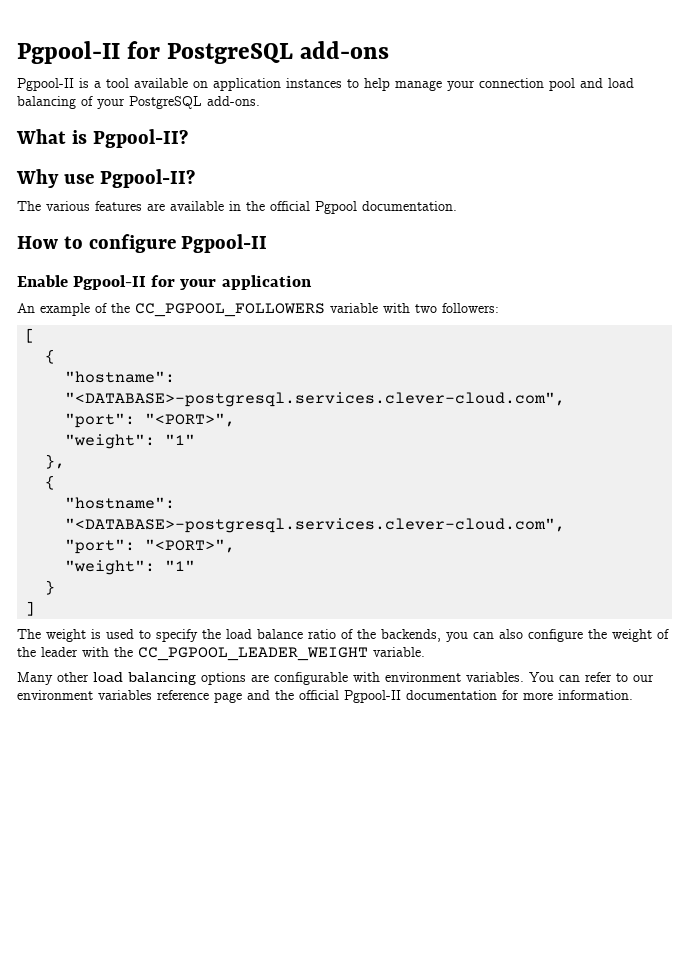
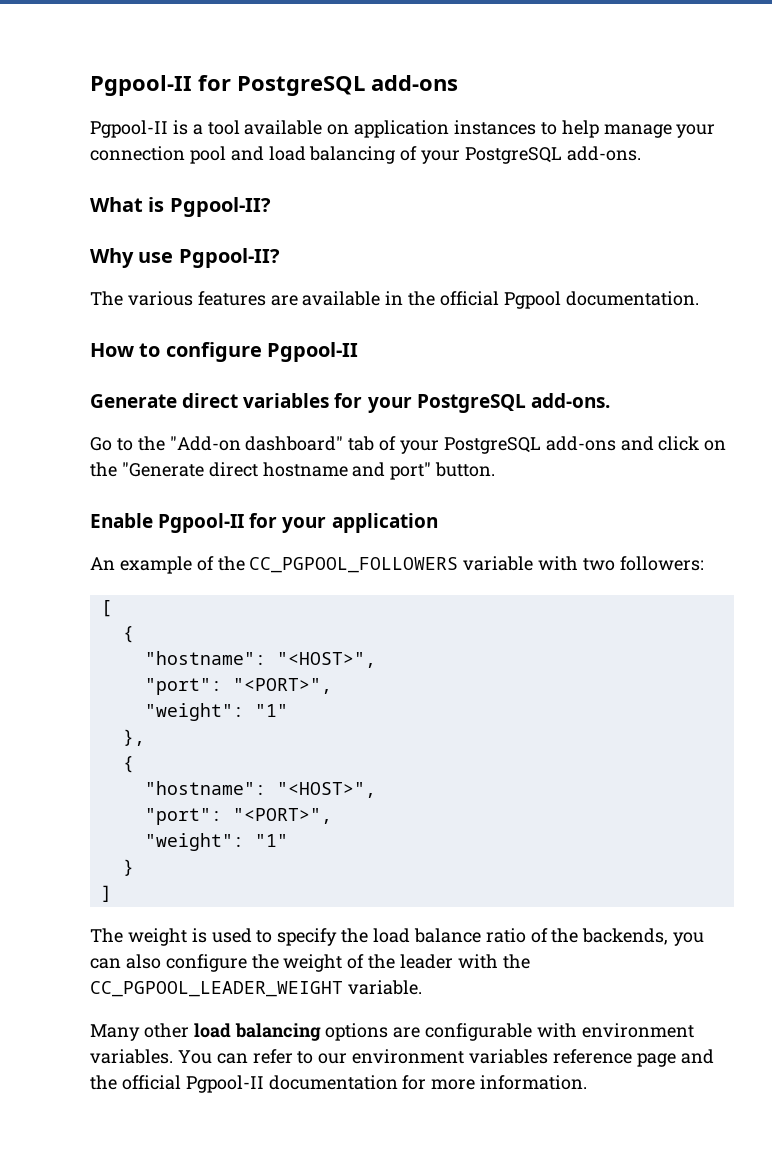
(268, 243) none -> [90,393,610,413] [90,436,727,454] [90,462,496,480] // Generate direct variables for your PostgreSQL add-ons. // Go to the "Add-on dashboard" tab of your PostgreSQL add-ons and click on the "Generate direct hostname and port" button.
[65,392,566,407] "<DATABASE>-postgresql.services.clever-cloud.com", -> [276,652,376,668] "<HOST>",
[65,518,566,533] "<DATABASE>-postgresql.services.clever-cloud.com", -> [276,782,376,798] "<HOST>",

